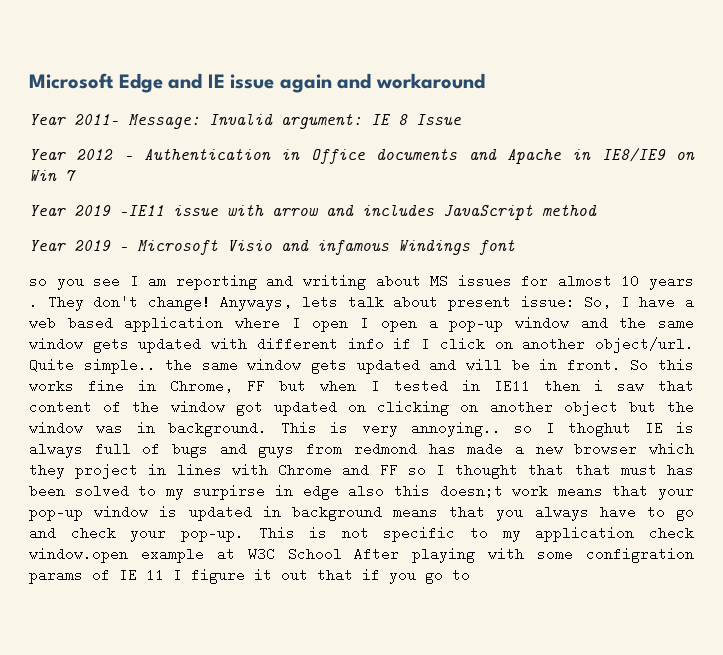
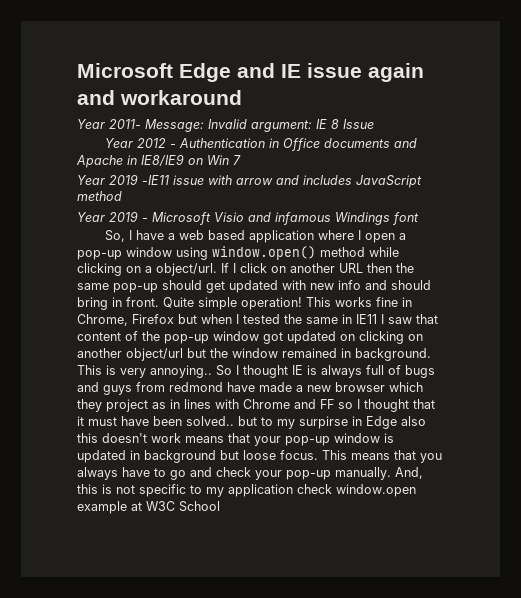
[29,274,694,290] [29,295,575,311] so you see I am reporting and writing about MS issues for almost 10 years . They don't change! Anyways, lets talk about present issue: -> (419, 218) none
[360,316,417,332] I open -> (395, 238) none
[580,316,695,330] [29,337,695,353] [29,358,695,374] and the same window gets updated with different info if I click on another object/url. Quite simple.. the same window gets updated and will be in front. So this -> [176,246,399,260] [77,263,414,276] [77,280,431,293] [77,297,331,310] using window.open() method while clicking on a object/url. If I click on another URL then the same pop-up should get updated with new info and should bring in front. Quite simple operation! This
[247,379,266,393] FF -> [132,314,174,324] Firefox
[461,379,603,393] in IE11 then i -> [284,314,384,324] the same in IE11 I
(160, 407) none -> [164,334,209,344] pop-up
[563,400,618,416] object -> [126,348,183,361] object/url
[96,421,124,435] was -> [282,348,337,358] remained
[514,421,632,437] so I thoghut -> [216,365,288,378] So I thought
[428,442,456,456] has -> [227,382,255,392] have
(139, 471) none -> [152,402,166,409] as
[574,463,694,477] [29,484,129,498] that must has been solved -> [77,416,257,426] it must have been solved.. but
[302,484,339,500] edge -> [366,416,397,429] Edge
[439,484,503,498] doesn;t -> [102,433,147,443] doesn't
(382, 513) none -> [220,450,347,460] but loose focus. This
[180,526,295,542] pop-up. This -> [286,467,423,480] [77,484,98,494] pop-up manually. And, this
[354,547,695,563] [29,568,470,584] After playing with some configration params of IE 11 I figure it out that if you go to -> (220, 506) none

